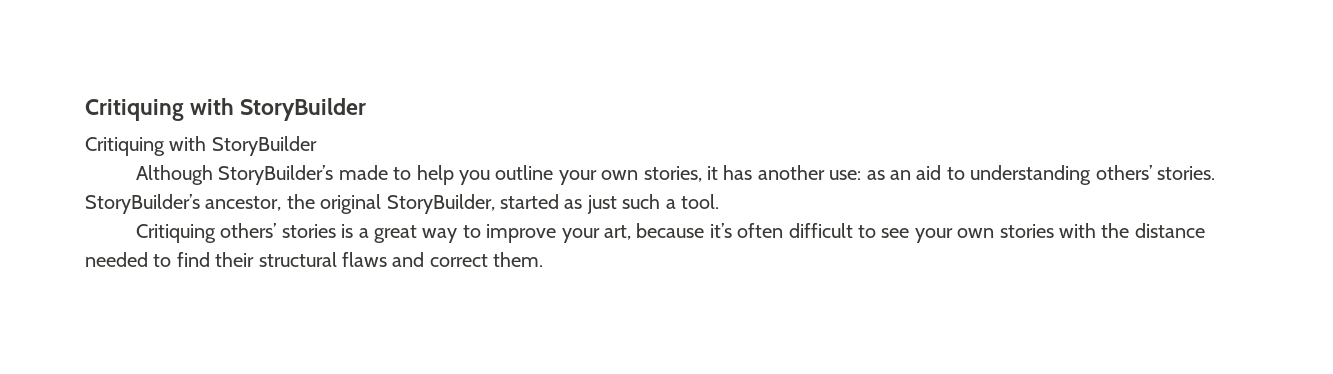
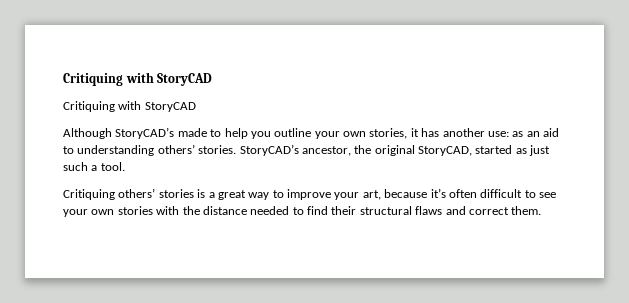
[85,98,367,121] [85,136,317,156] Critiquing with StoryBuilder // Critiquing with StoryBuilder -> [63,72,213,86] [63,101,196,112] Critiquing with StoryCAD // Critiquing with StoryCAD
[218,165,334,185] StoryBuilder’s -> [115,127,175,139] StoryCAD’s
[85,194,200,214] StoryBuilder’s -> [239,144,299,156] StoryCAD’s
[386,194,495,214] StoryBuilder, -> [418,146,472,156] StoryCAD,

